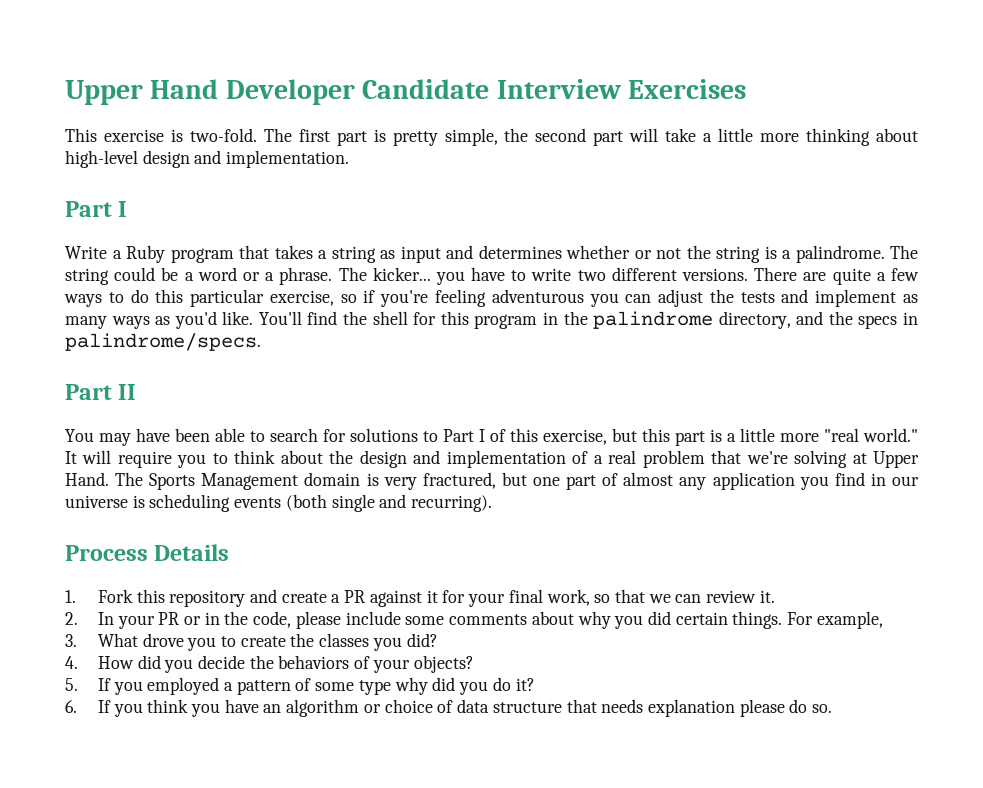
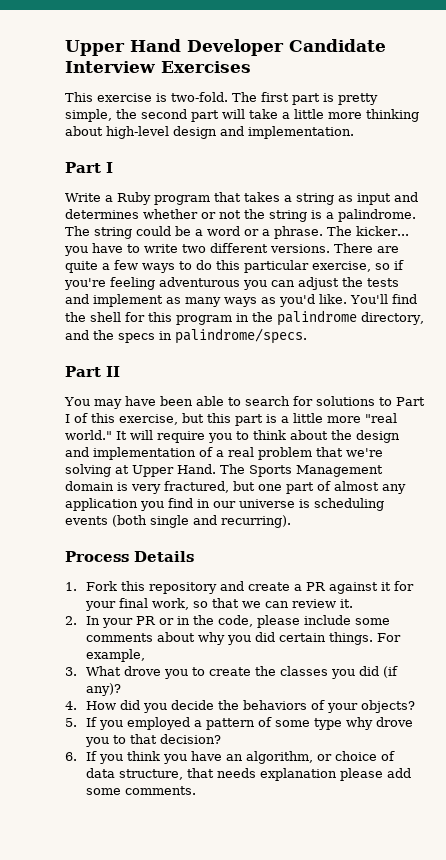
[406,633,438,647] did? -> [359,666,399,678] [86,683,122,696] did (if any)?
[432,677,535,695] did you do it? -> [376,717,414,727] [85,734,222,747] drove you to that decision?
[286,699,360,717] algorithm -> [246,751,314,764] algorithm,
[492,702,562,713] structure -> [119,769,184,780] structure,
[789,699,833,713] do so. -> [387,768,412,778] [86,786,197,795] add some comments.

